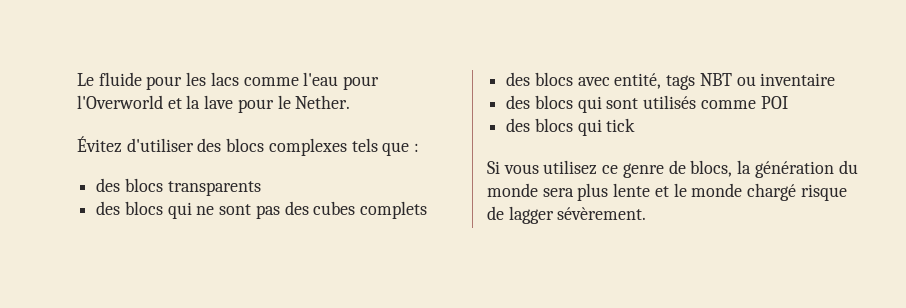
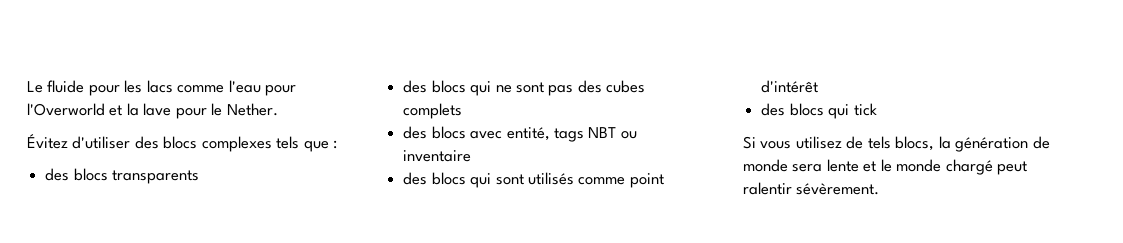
[760,96,788,109] POI -> [629,173,664,188] [761,80,819,93] point d'intérêt
[602,160,686,178] ce genre de -> [846,136,891,149] de tels
[838,160,858,174] du -> [1032,136,1050,149] de
[577,183,609,201] plus -> (823, 168) none
[800,184,847,201] [487,206,554,224] risque de lagger -> [997,161,1028,175] [743,182,792,195] peut ralentir

